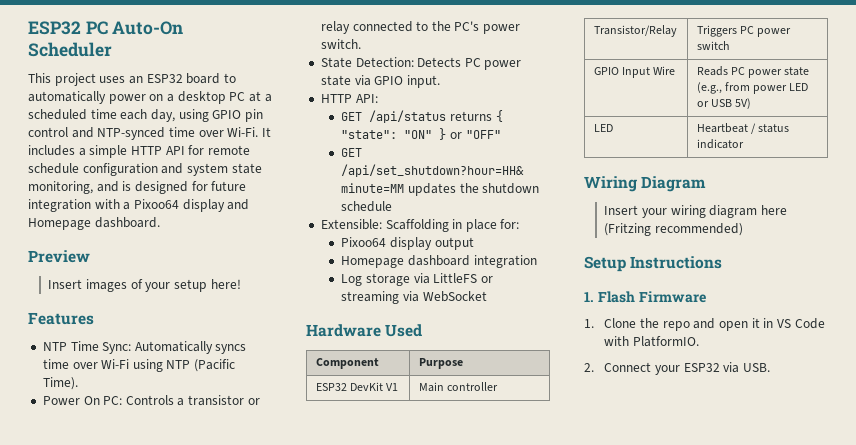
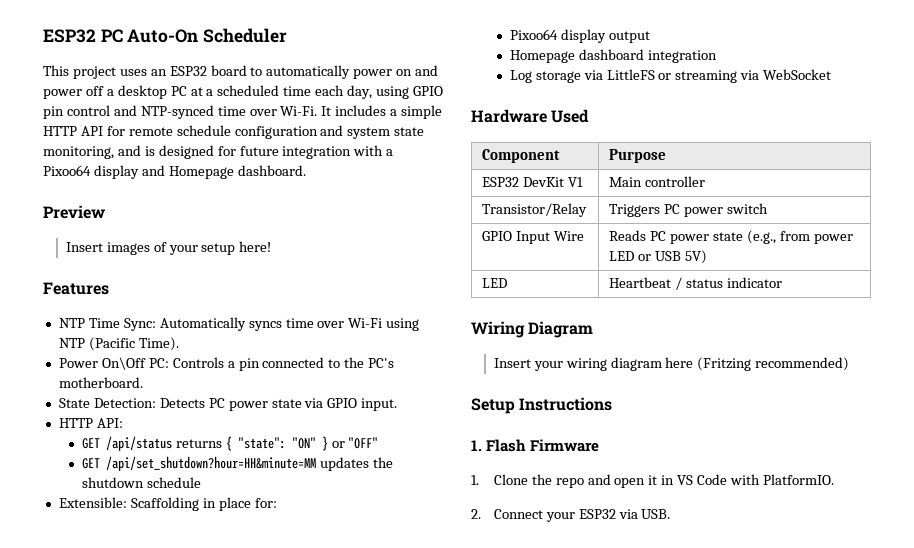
(164, 97) none -> [415,65,439,76] [43,86,104,99] and power off
[83,396,100,405] On -> [101,357,146,370] On\Off
[188,395,260,406] [320,21,350,34] transistor or relay -> [238,358,260,371] pin
[483,24,521,34] [320,39,361,49] power switch. -> [58,377,143,388] motherboard.

